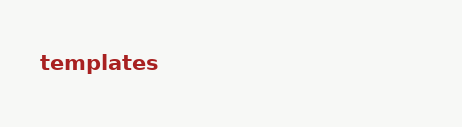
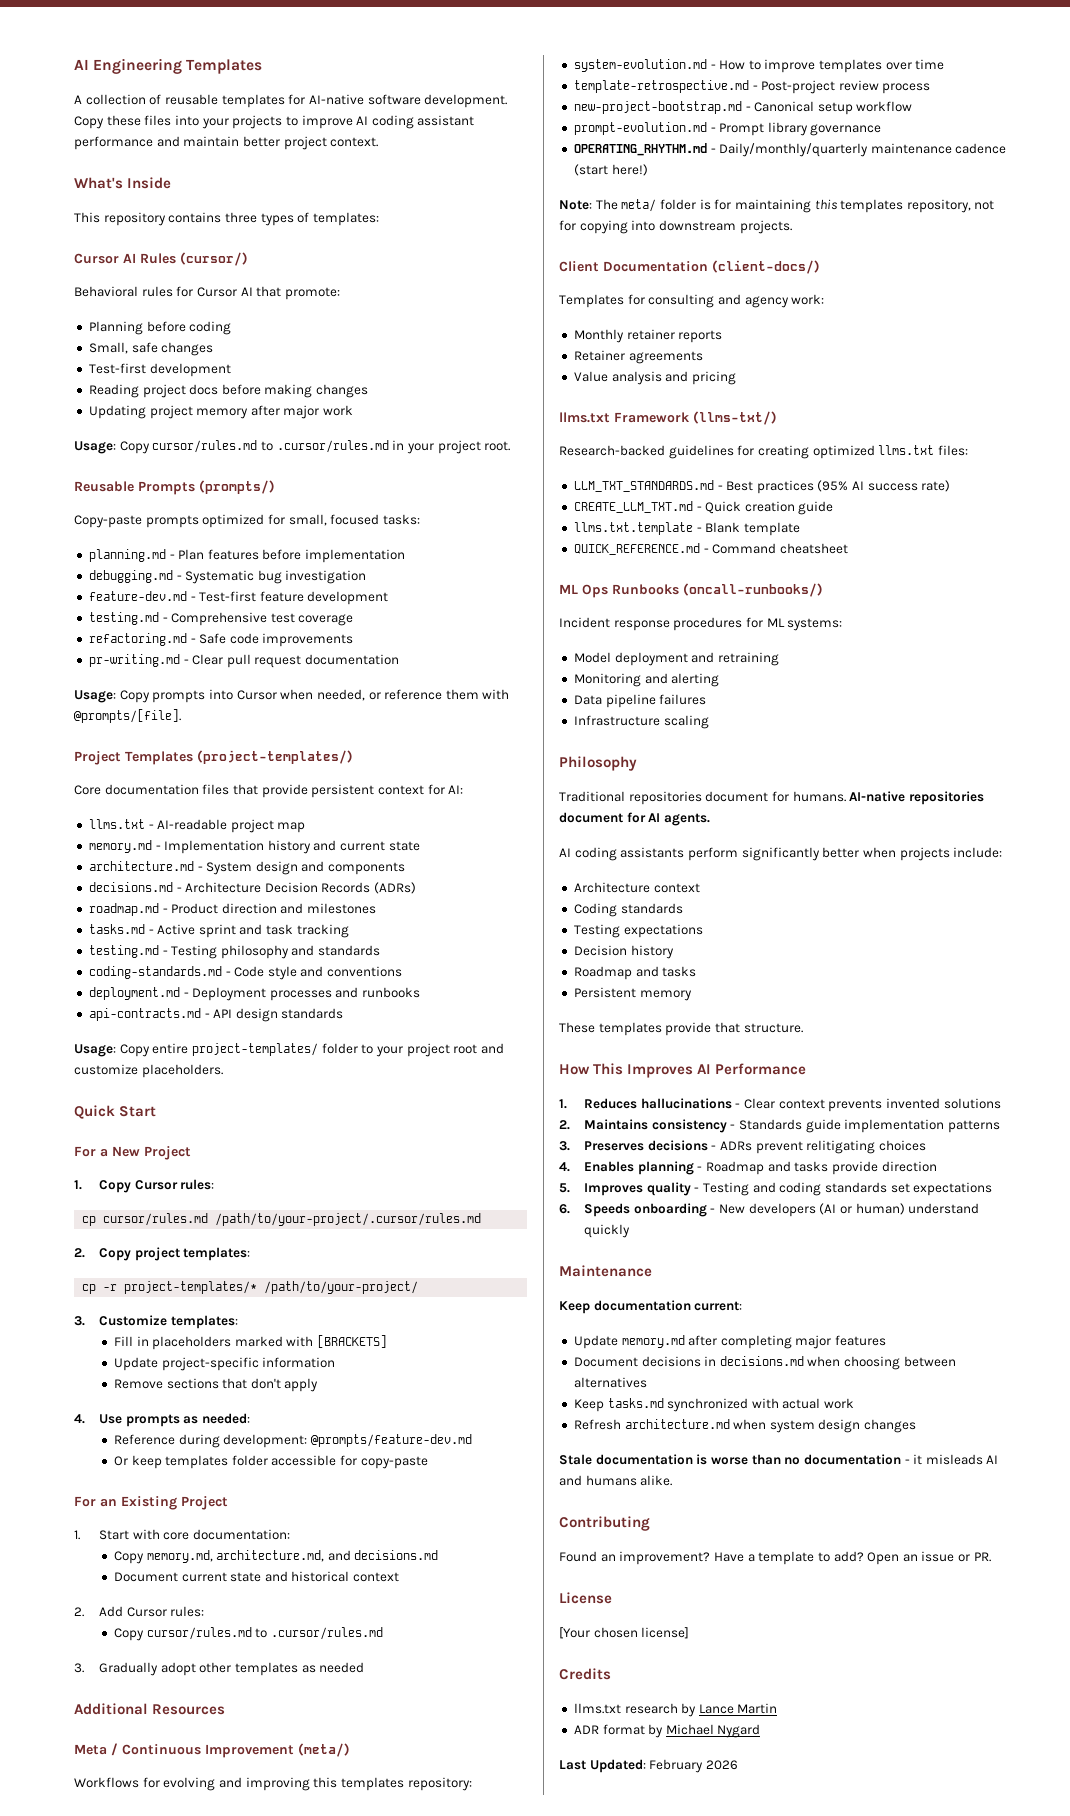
[40,54,159,74] templates -> [74,58,263,74] [74,94,508,108] [74,115,475,129] [74,136,379,150] [74,177,172,189] [74,212,379,226] [74,252,248,266] [74,286,340,300] [88,321,232,335] [88,342,214,356] [88,363,231,377] [88,384,369,398] [88,405,354,419] [74,440,511,454] [74,480,275,495] [74,514,420,528] [88,549,406,563] [88,570,367,584] [88,591,389,605] [88,612,354,626] [88,633,354,647] [88,654,400,668] [74,689,510,703] [74,709,181,723] [74,750,353,765] [74,784,464,798] [88,819,306,833] [88,840,420,854] [88,861,406,875] [88,882,417,894] [88,903,377,916] [88,924,349,938] [88,945,381,959] [88,966,403,980] [88,987,421,1001] [88,1008,344,1022] [74,1043,504,1057] [74,1064,223,1078] [74,1105,157,1119] [74,1146,191,1160] [74,1179,215,1193] [82,1213,482,1226] [74,1247,251,1261] [82,1281,419,1294] [74,1315,238,1329] [113,1335,388,1350] [113,1357,336,1371] [113,1378,319,1392] [74,1413,250,1427] [113,1434,472,1448] [113,1455,428,1469] [74,1496,228,1510] [74,1529,290,1540] [113,1550,439,1564] [113,1571,400,1582] [74,1606,205,1617] [113,1627,383,1641] [74,1662,365,1676] [74,1703,226,1715] [74,1743,350,1758] [74,1777,472,1791] [573,59,945,73] [573,80,931,94] [573,101,913,115] [573,122,882,136] [573,143,1007,157] [573,164,648,176] [559,199,995,213] [559,220,792,234] [559,260,820,274] [559,294,825,308] [573,329,723,343] [573,350,703,364] [573,371,736,385] [559,411,777,425] [559,445,968,459] [573,480,951,494] [573,501,834,515] [573,522,800,536] [573,543,848,555] [559,583,823,598] [559,617,843,631] [573,652,779,666] [573,673,720,687] [573,694,707,708] [573,715,709,729] [559,756,637,771] [559,791,984,805] [559,812,710,826] [559,847,1003,861] [573,882,700,893] [573,903,683,917] [573,924,703,938] [573,945,674,959] [573,966,697,980] [573,987,692,1001] [559,1022,803,1036] [559,1063,807,1078] [559,1098,1001,1112] [559,1119,1000,1133] [559,1140,926,1154] [559,1161,937,1175] [559,1182,993,1196] [559,1203,980,1217] [584,1224,631,1238] [559,1265,652,1277] [559,1300,743,1314] [573,1335,887,1349] [573,1356,956,1370] [573,1377,647,1388] [573,1398,855,1412] [573,1419,917,1433] [559,1454,999,1465] [559,1475,673,1486] [559,1516,650,1531] [559,1551,991,1565] [559,1592,612,1604] [559,1627,690,1639] [559,1668,611,1680] [573,1703,778,1717] [573,1724,761,1738] [559,1759,738,1773] AI Engineering Templates // A collection of reusable templates for AI-native software development. Copy these files into your projects to improve AI coding assistant performance and maintain better project context. // What's Inside // This repository contains three types of templates: // Cursor AI Rules (cursor/) // Behavioral rules for Cursor AI that promote: // Planning before coding // Small, safe changes // Test-first development // Reading project docs before making changes // Updating project memory after major work // Usage: Copy cursor/rules.md to .cursor/rules.md in your project root. // Reusable Prompts (prompts/) // Copy-paste prompts optimized for small, focused tasks: // planning.md - Plan features before implementation // debugging.md - Systematic bug investigation // feature-dev.md - Test-first feature development // testing.md - Comprehensive test coverage // refactoring.md - Safe code improvements // pr-writing.md - Clear pull request documentation // Usage: Copy prompts into Cursor when needed, or reference them with @prompts/[file]. // Project Templates (project-templates/) // Core documentation files that provide persistent context for AI: // llms.txt - AI-readable project map // memory.md - Implementation history and current state // architecture.md - System design and components // decisions.md - Architecture Decision Records (ADRs) // roadmap.md - Product direction and milestones // tasks.md - Active sprint and task tracking // testing.md - Testing philosophy and standards // coding-standards.md - Code style and conventions // deployment.md - Deployment processes and runbooks // api-contracts.md - API design standards // Usage: Copy entire project-templates/ folder to your project root and customize placeholders. // Quick Start // For a New Project // 1. Copy Cursor rules: // cp cursor/rules.md /path/to/your-project/.cursor/rules.md // 2. Copy project templates: // cp -r project-templates/* /path/to/your-project/ // 3. Customize templates: // Fill in placeholders marked with [BRACKETS] // Update project-specific information // Remove sections that don't apply // 4. Use prompts as needed: // Reference during development: @prompts/feature-dev.md // Or keep templates folder accessible for copy-paste // For an Existing Project // 1. Start with core documentation: // Copy memory.md, architecture.md, and decisions.md // Document current state and historical context // 2. Add Cursor rules: // Copy cursor/rules.md to .cursor/rules.md // 3. Gradually adopt other templates as needed // Additional Resources // Meta / Continuous Improvement (meta/) // Workflows for evolving and improving this templates repository: // system-evolution.md - How to improve templates over time // template-retrospective.md - Post-project review process // new-project-bootstrap.md - Canonical setup workflow // prompt-evolution.md - Prompt library governance // OPERATING_RHYTHM.md - Daily/monthly/quarterly maintenance cadence (start here!) // Note: The meta/ folder is for maintaining this templates repository, not for copying into downstream projects. // Client Documentation (client-docs/) // Templates for consulting and agency work: // Monthly retainer reports // Retainer agreements // Value analysis and pricing // llms.txt Framework (llms-txt/) // Research-backed guidelines for creating optimized llms.txt files: // LLM_TXT_STANDARDS.md - Best practices (95% AI success rate) // CREATE_LLM_TXT.md - Quick creation guide // llms.txt.template - Blank template // QUICK_REFERENCE.md - Command cheatsheet // ML Ops Runbooks (oncall-runbooks/) // Incident response procedures for ML systems: // Model deployment and retraining // Monitoring and alerting // Data pipeline failures // Infrastructure scaling // Philosophy // Traditional repositories document for humans. AI-native repositories document for AI agents. // AI coding assistants perform significantly better when projects include: // Architecture context // Coding standards // Testing expectations // Decision history // Roadmap and tasks // Persistent memory // These templates provide that structure. // How This Improves AI Performance // 1. Reduces hallucinations - Clear context prevents invented solutions // 2. Maintains consistency - Standards guide implementation patterns // 3. Preserves decisions - ADRs prevent relitigating choices // 4. Enables planning - Roadmap and tasks provide direction // 5. Improves quality - Testing and coding standards set expectations // 6. Speeds onboarding - New developers (AI or human) understand quickly // Maintenance // Keep documentation current: // Update memory.md after completing major features // Document decisions in decisions.md when choosing between alternatives // Keep tasks.md synchronized with actual work // Refresh architecture.md when system design changes // Stale documentation is worse than no documentation - it misleads AI and humans alike. // Contributing // Found an improvement? Have a template to add? Open an issue or PR. // License // [Your chosen license] // Credits // llms.txt research by Lance Martin // ADR format by Michael Nygard // Last Updated: February 2026

